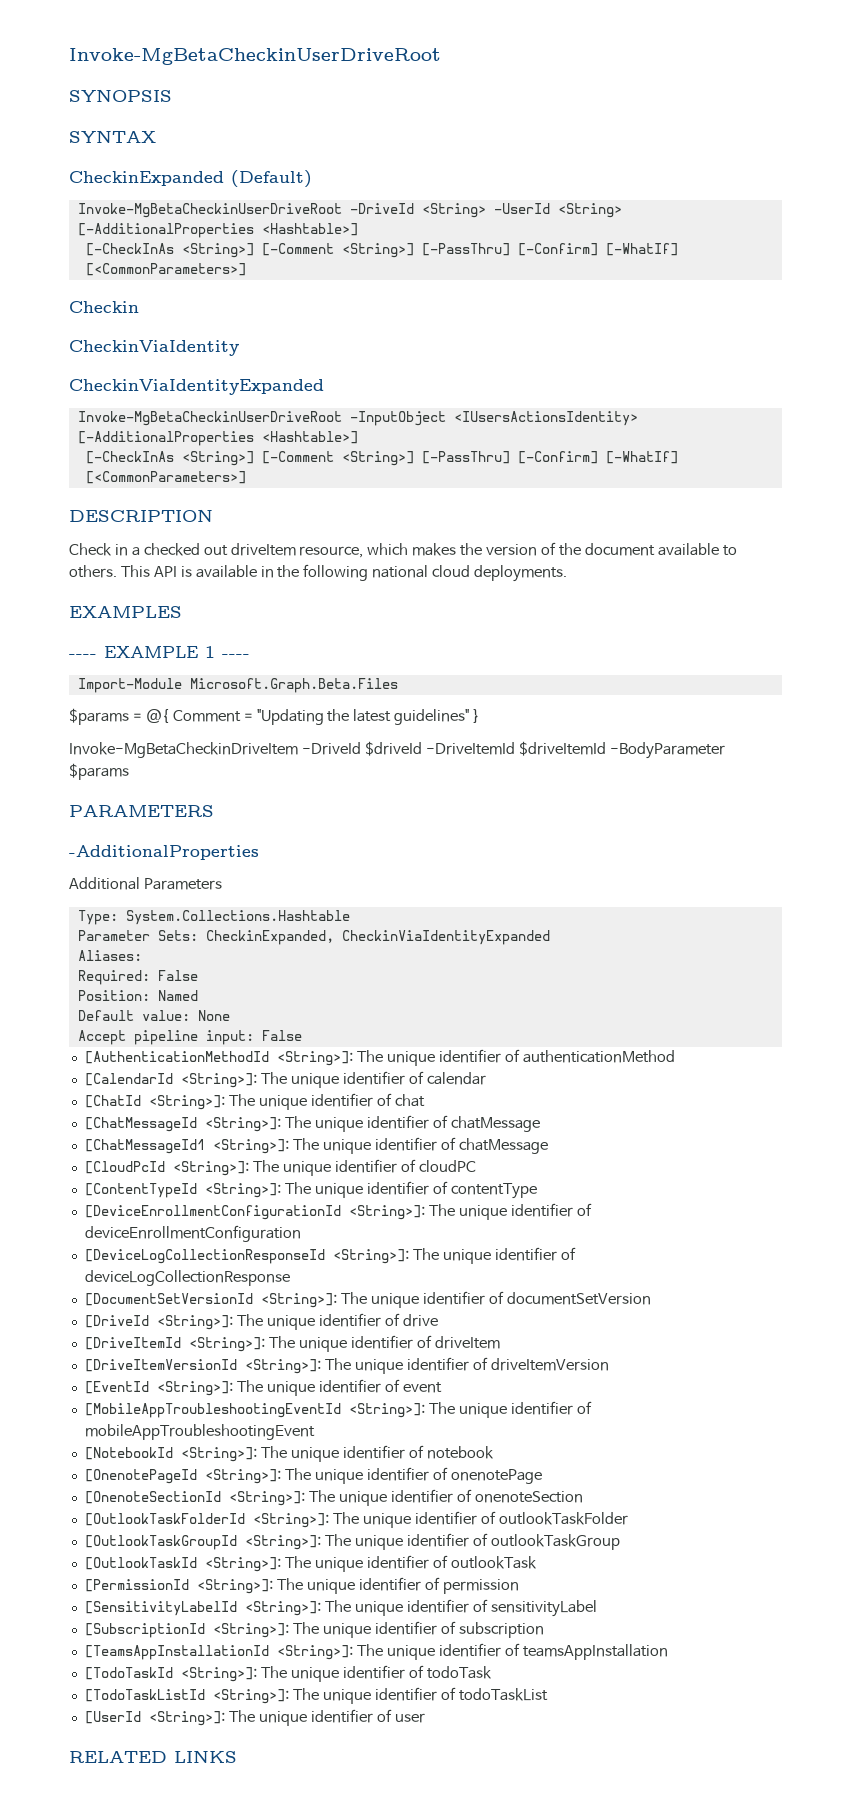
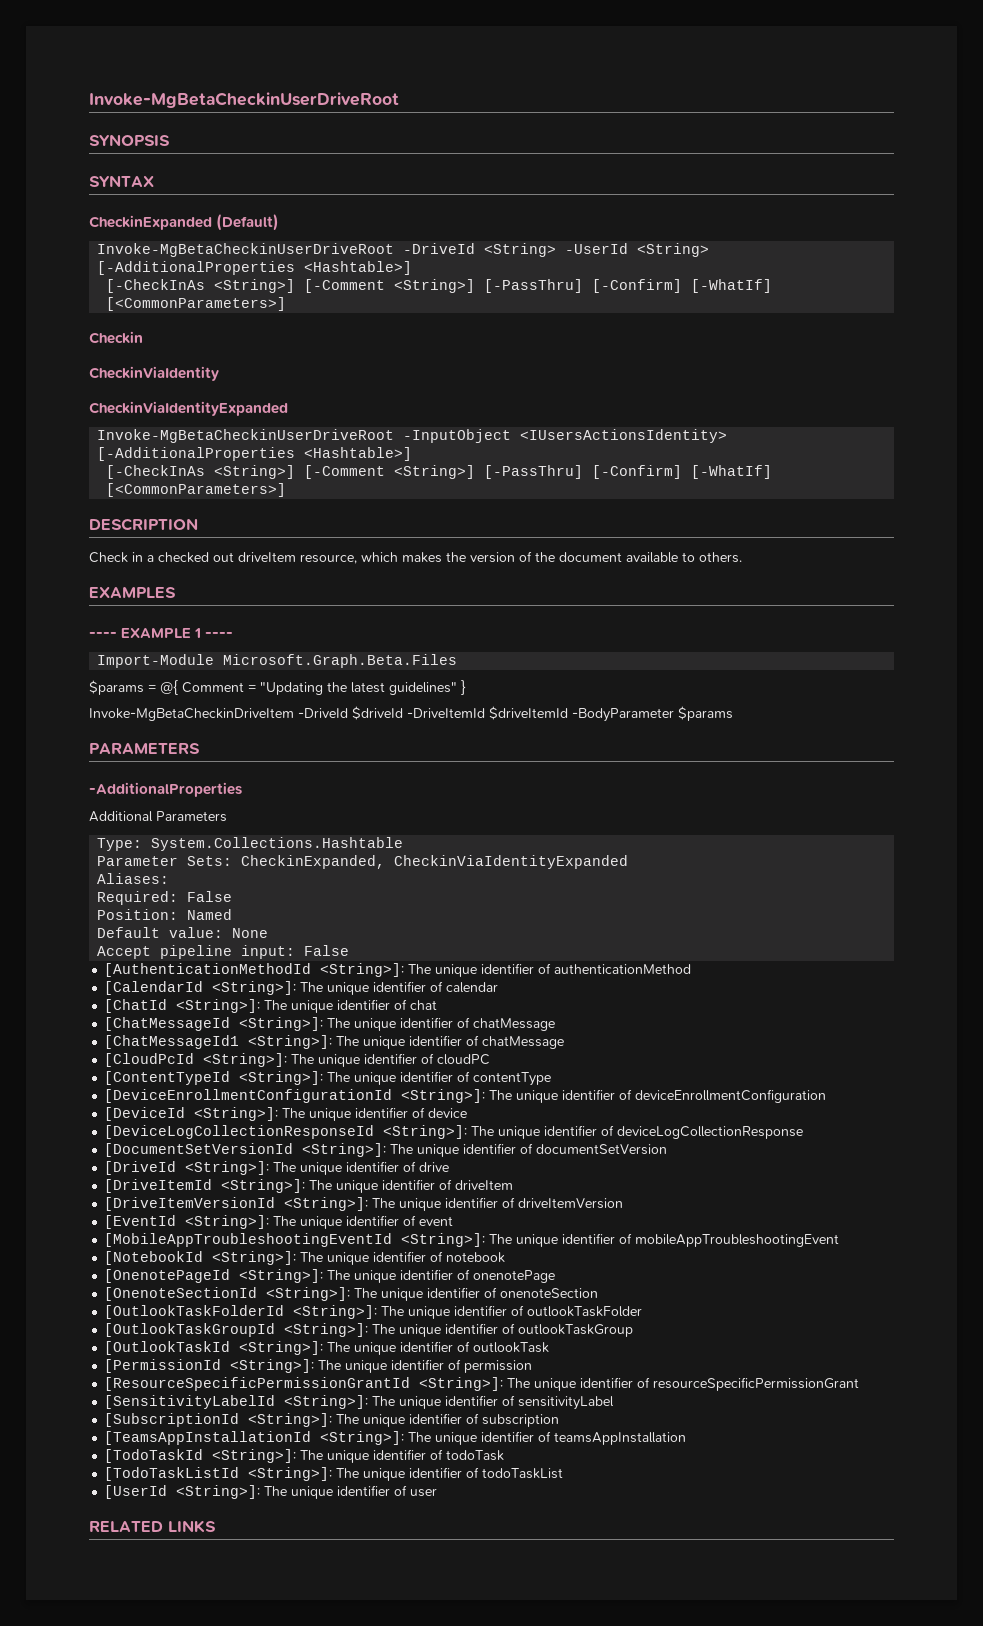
[120,564,568,582] This API is available in the following national cloud deployments. -> (742, 557) none
(301, 1233) none -> [104,1107,468,1121] // [DeviceId <String>]: The unique identifier of device
(519, 1586) none -> [104,1377,860,1391] // [ResourceSpecificPermissionGrantId <String>]: The unique identifier of resourceSpecificPermissionGrant

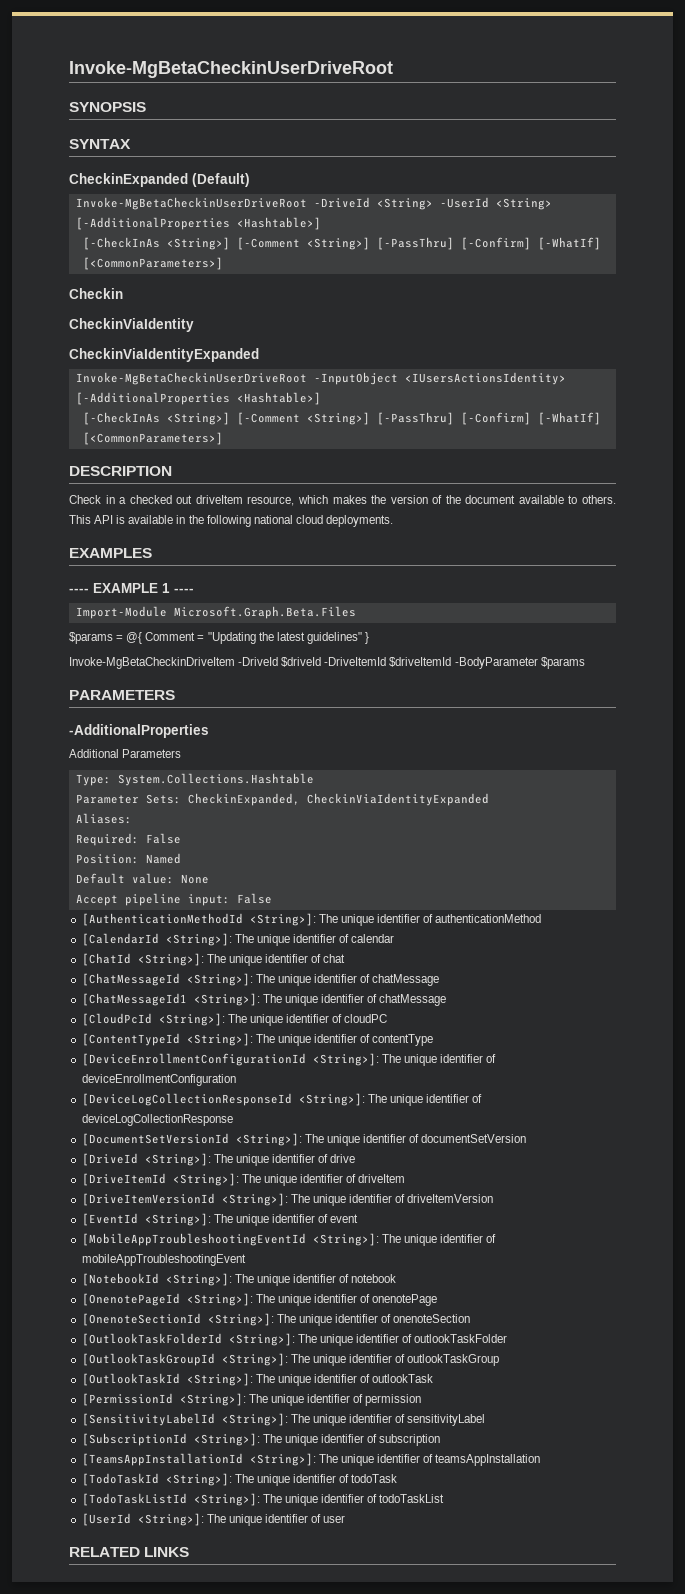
(742, 557) none -> [69,515,393,527] This API is available in the following national cloud deployments.
[104,1107,468,1121] // [DeviceId <String>]: The unique identifier of device -> (236, 1080) none
[104,1377,860,1391] // [ResourceSpecificPermissionGrantId <String>]: The unique identifier of resourceSpecificPermissionGrant -> (422, 1400) none

